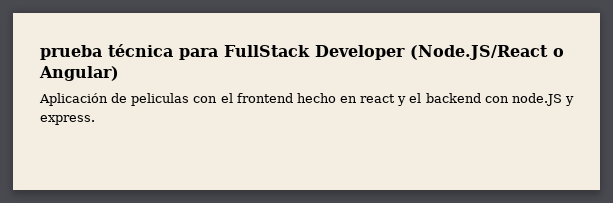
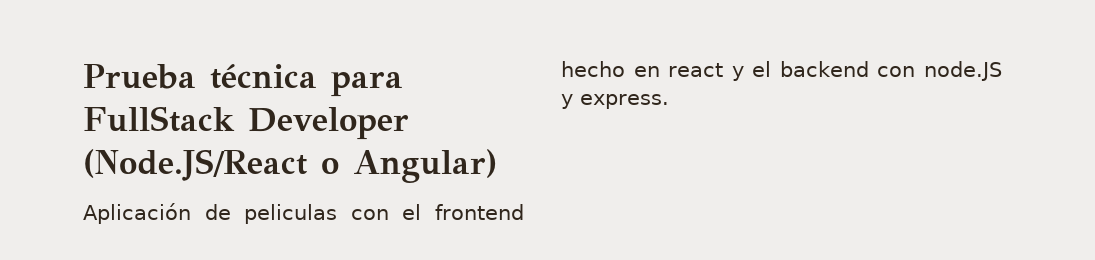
[40,45,102,60] prueba -> [83,64,196,89] Prueba

